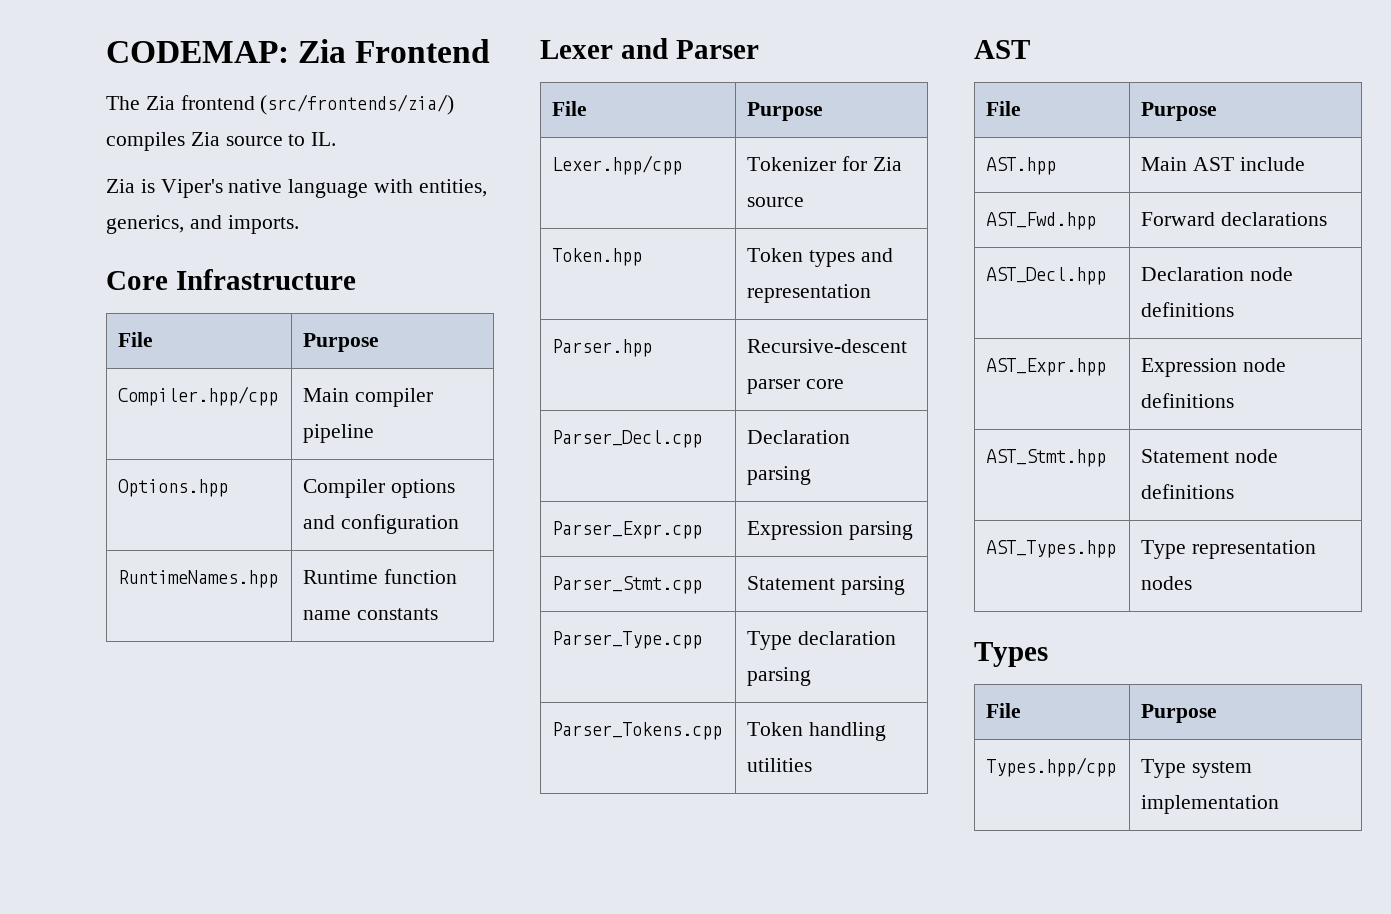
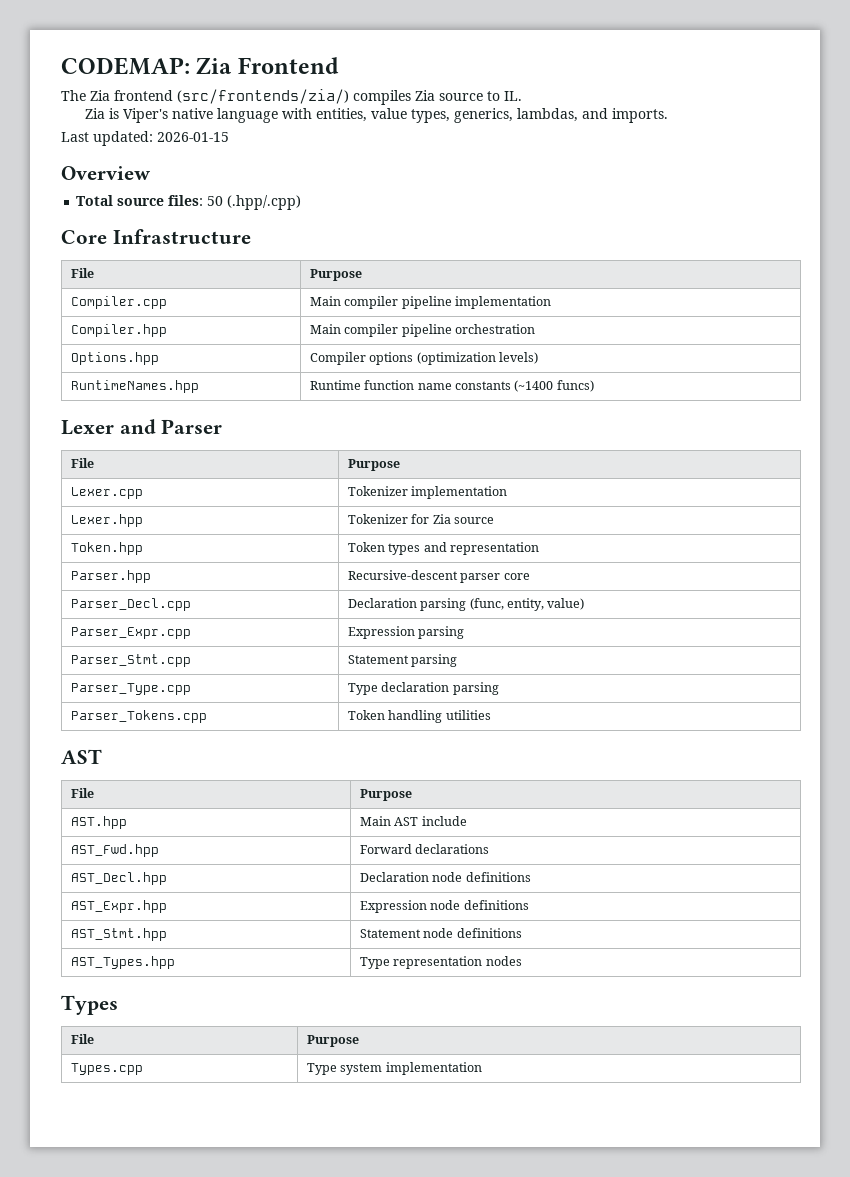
[106,215,299,234] generics, and imports. -> [371,108,669,123] [61,131,229,146] [61,166,151,180] [76,195,302,210] value types, generics, lambdas, and imports. // Last updated: 2026-01-15 // Overview // Total source files: 50 (.hpp/.cpp)
[118,386,279,406] [303,388,434,407] [303,424,375,443] Compiler.hpp/cpp | Main compiler pipeline -> [70,296,167,309] [309,296,552,309] [70,324,167,337] [309,324,536,337] Compiler.cpp | Main compiler pipeline implementation // Compiler.hpp | Main compiler pipeline orchestration
[303,514,460,534] and configuration -> [416,352,539,365] (optimization levels)
(439, 614) none -> [514,380,594,392] (~1400 funcs)
[552,155,683,175] Lexer.hpp/cpp -> [70,487,143,499] [347,486,508,499] [70,514,143,527] Lexer.cpp | Tokenizer implementation // Lexer.hpp
(812, 475) none -> [469,598,585,611] (func, entity, value)
[986,757,1117,777] Types.hpp/cpp -> [70,1063,143,1075] Types.cpp

